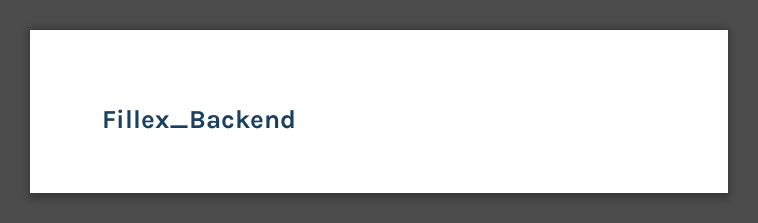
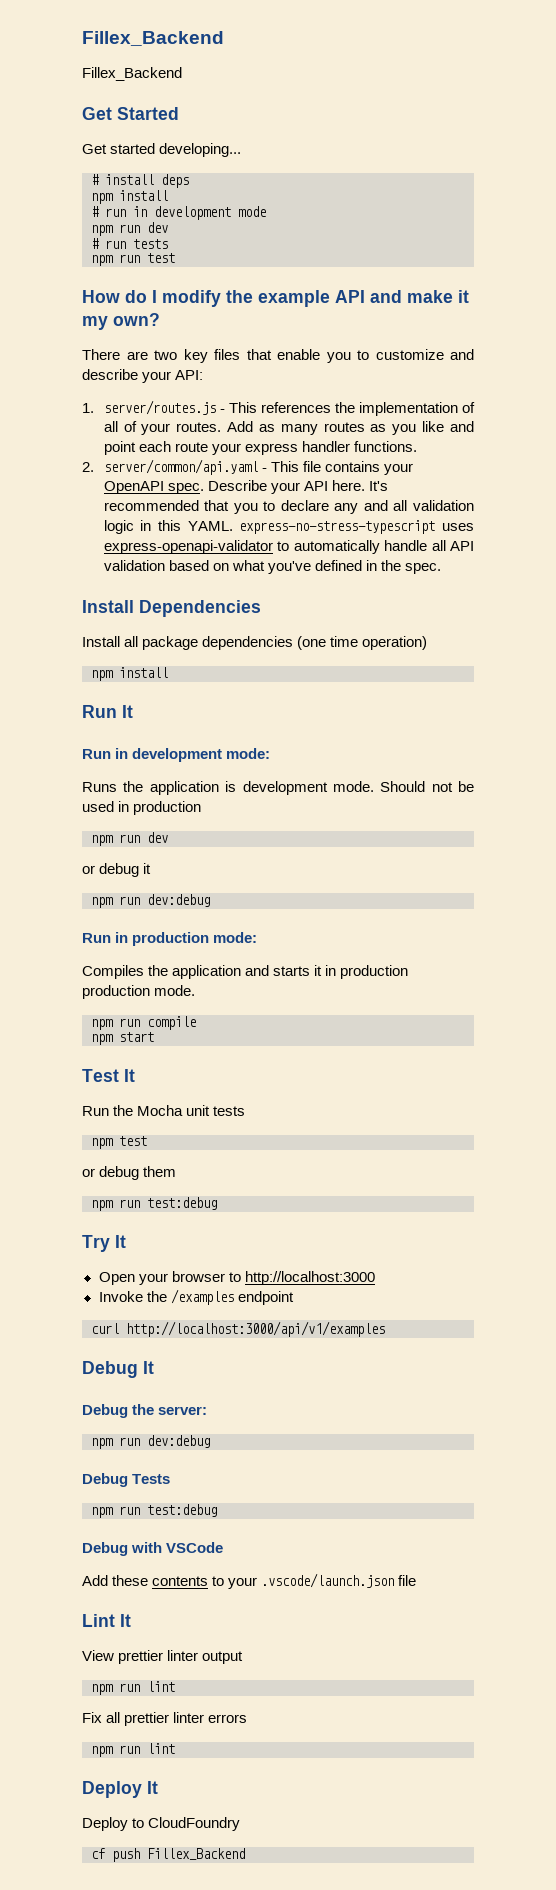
[102,109,296,129] Fillex_Backend -> [82,31,224,46] [82,67,182,81] [82,107,179,120] [82,143,242,157] [91,174,189,188] [91,190,168,204] [91,206,266,220] [91,222,168,236] [91,238,168,249] [91,253,175,266] [82,290,469,307] [82,313,160,330] [82,349,474,363] [82,369,204,383] [82,400,475,416] [103,421,475,435] [103,441,417,455] [82,459,413,475] [103,480,388,494] [103,500,474,514] [103,520,474,534] [103,540,474,554] [103,560,442,574] [82,600,261,617] [82,636,428,650] [91,667,168,681] [82,705,133,718] [82,748,271,762] [82,781,474,795] [82,801,202,815] [91,832,168,846] [82,863,152,877] [91,894,210,908] [82,932,258,946] [82,965,409,979] [82,985,196,999] [91,1016,196,1030] [91,1032,154,1045] [82,1069,135,1082] [82,1105,246,1116] [91,1136,147,1149] [82,1166,177,1180] [91,1197,217,1211] [82,1235,126,1252] [98,1271,375,1285] [98,1289,294,1305] [91,1321,385,1337] [82,1361,154,1378] [82,1404,208,1418] [91,1435,210,1449] [82,1473,171,1487] [91,1504,217,1518] [82,1542,224,1556] [82,1573,417,1589] [82,1614,131,1627] [82,1650,244,1664] [91,1681,175,1695] [82,1712,248,1726] [91,1743,175,1757] [82,1781,158,1798] [82,1817,241,1831] [91,1848,245,1862] Fillex_Backend // Fillex_Backend // Get Started // Get started developing... // # install deps // npm install // # run in development mode // npm run dev // # run tests // npm run test // How do I modify the example API and make it my own? // There are two key files that enable you to customize and describe your API: // 1. server/routes.js - This references the implementation of all of your routes. Add as many routes as you like and point each route your express handler functions. // 2. server/common/api.yaml - This file contains your OpenAPI spec. Describe your API here. It's recommended that you to declare any and all validation logic in this YAML. express-no-stress-typescript uses express-openapi-validator to automatically handle all API validation based on what you've defined in the spec. // Install Dependencies // Install all package dependencies (one time operation) // npm install // Run It // Run in development mode: // Runs the application is development mode. Should not be used in production // npm run dev // or debug it // npm run dev:debug // Run in production mode: // Compiles the application and starts it in production production mode. // npm run compile // npm start // Test It // Run the Mocha unit tests // npm test // or debug them // npm run test:debug // Try It // Open your browser to http://localhost:3000 // Invoke the /examples endpoint // curl http://localhost:3000/api/v1/examples // Debug It // Debug the server: // npm run dev:debug // Debug Tests // npm run test:debug // Debug with VSCode // Add these contents to your .vscode/launch.json file // Lint It // View prettier linter output // npm run lint // Fix all prettier linter errors // npm run lint // Deploy It // Deploy to CloudFoundry // cf push Fillex_Backend

